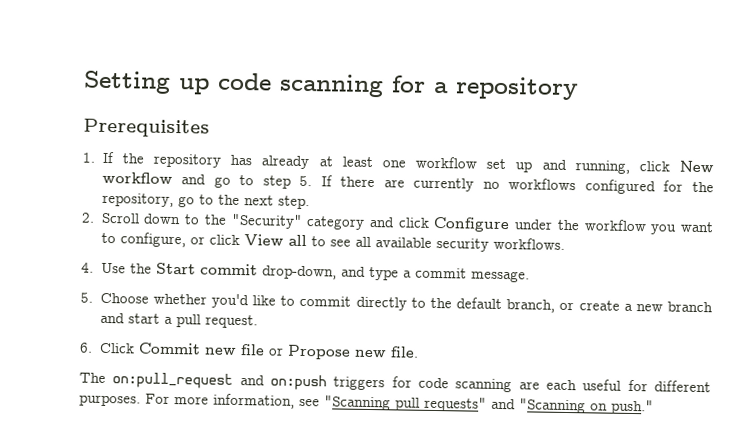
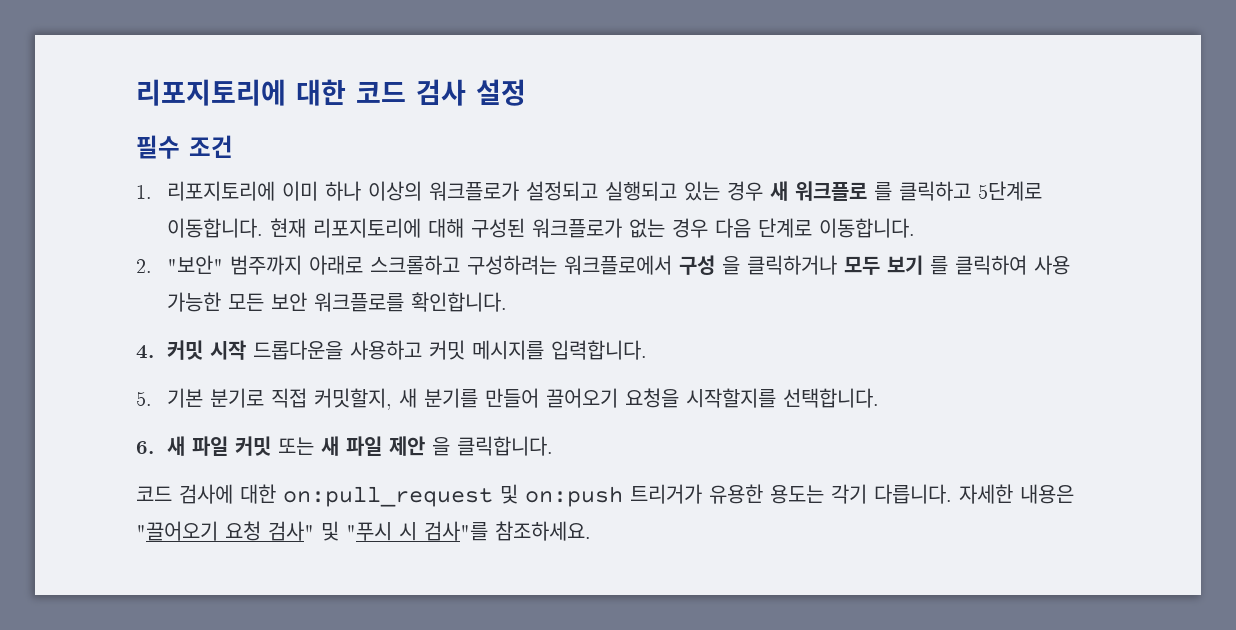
[83,70,579,101] [83,118,210,138] [82,151,715,174] [101,171,714,195] [101,192,310,210] [81,212,714,235] [100,232,565,252] [81,262,530,283] [80,292,713,313] [99,312,258,329] [79,342,419,360] [79,372,711,393] [79,393,654,415] Setting up code scanning for a repository // Prerequisites // 1. If the repository has already at least one workflow set up and running, click New workflow and go to step 5. If there are currently no workflows configured for the repository, go to the next step. // 2. Scroll down to the "Security" category and click Configure under the workflow you want to configure, or click View all to see all available security workflows. // 4. Use the Start commit drop-down, and type a commit message. // 5. Choose whether you'd like to commit directly to the default branch, or create a new branch and start a pull request. // 6. Click Commit new file or Propose new file. // The on:pull_request and on:push triggers for code scanning are each useful for different purposes. For more information, see "Scanning pull requests" and "Scanning on push." -> [136,79,526,106] [136,135,233,159] [136,181,1042,201] [166,218,915,238] [136,255,1070,275] [166,292,507,312] [136,340,647,360] [136,388,879,410] [136,436,553,456] [136,484,1074,507] [136,521,591,541] 리포지토리에 대한 코드 검사 설정 // 필수 조건 // 1. 리포지토리에 이미 하나 이상의 워크플로가 설정되고 실행되고 있는 경우 새 워크플로 를 클릭하고 5단계로 이동합니다. 현재 리포지토리에 대해 구성된 워크플로가 없는 경우 다음 단계로 이동합니다. // 2. "보안" 범주까지 아래로 스크롤하고 구성하려는 워크플로에서 구성 을 클릭하거나 모두 보기 를 클릭하여 사용 가능한 모든 보안 워크플로를 확인합니다. // 4. 커밋 시작 드롭다운을 사용하고 커밋 메시지를 입력합니다. // 5. 기본 분기로 직접 커밋할지, 새 분기를 만들어 끌어오기 요청을 시작할지를 선택합니다. // 6. 새 파일 커밋 또는 새 파일 제안 을 클릭합니다. // 코드 검사에 대한 on:pull_request 및 on:push 트리거가 유용한 용도는 각기 다릅니다. 자세한 내용은 "끌어오기 요청 검사" 및 "푸시 시 검사"를 참조하세요.

